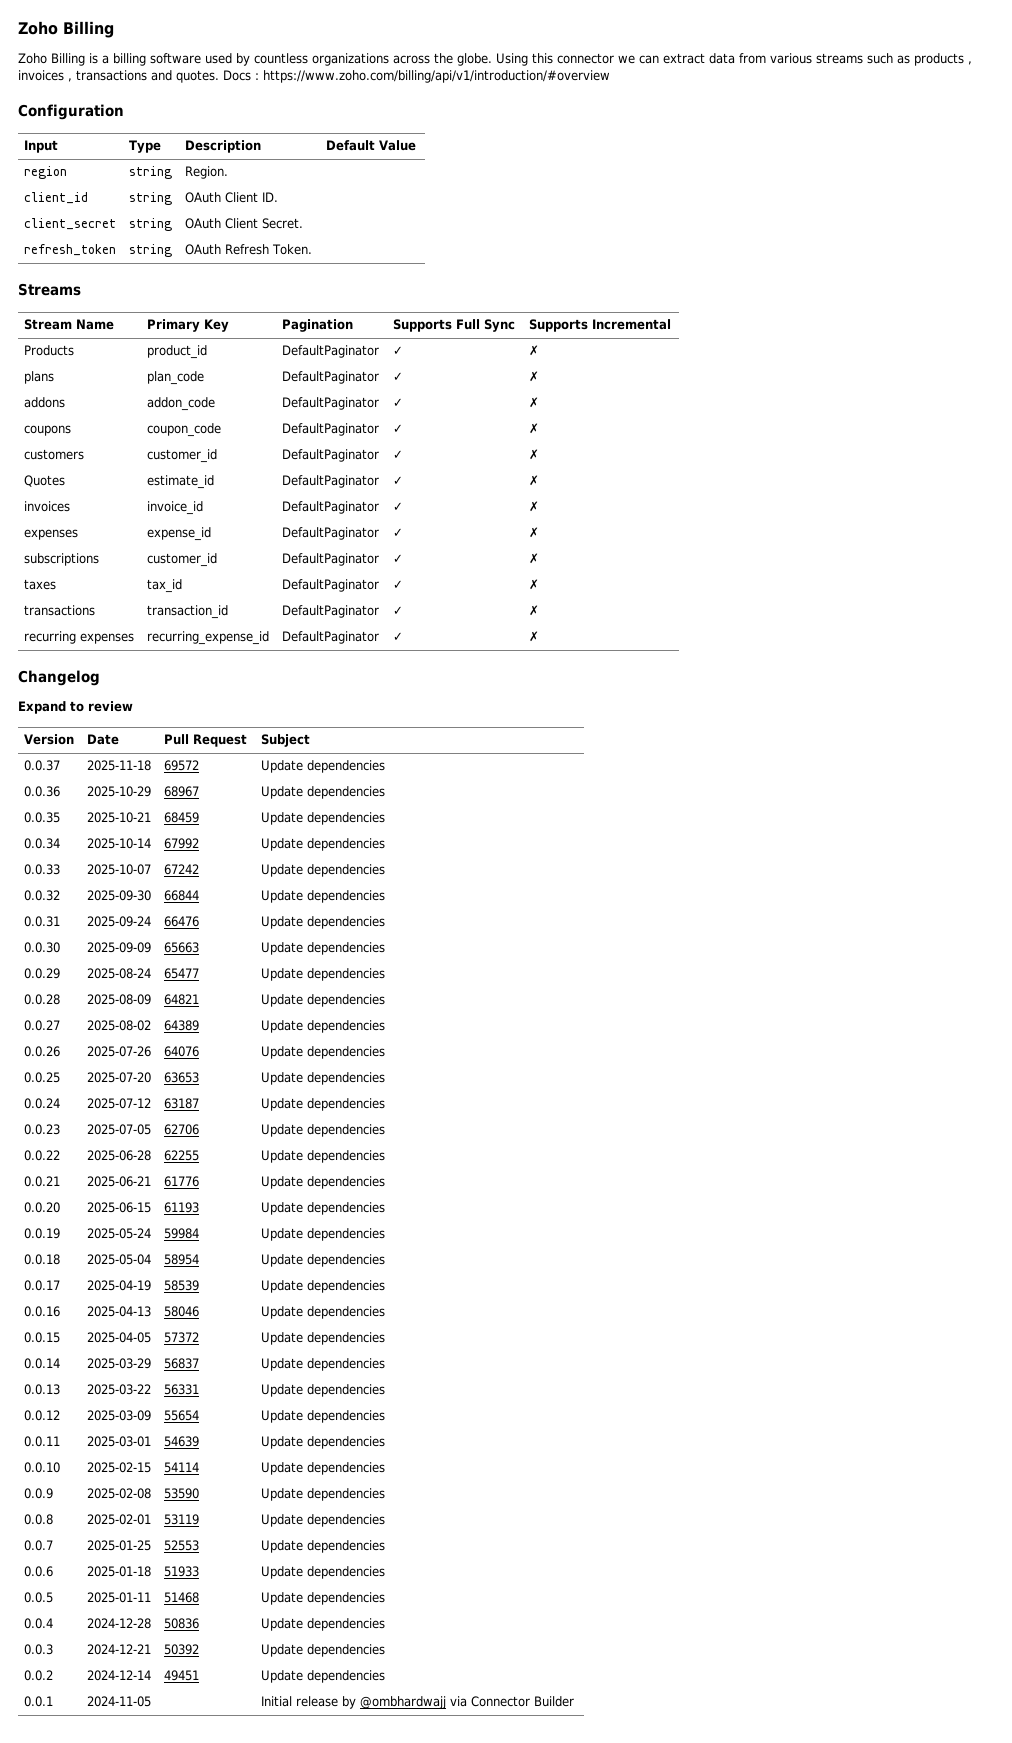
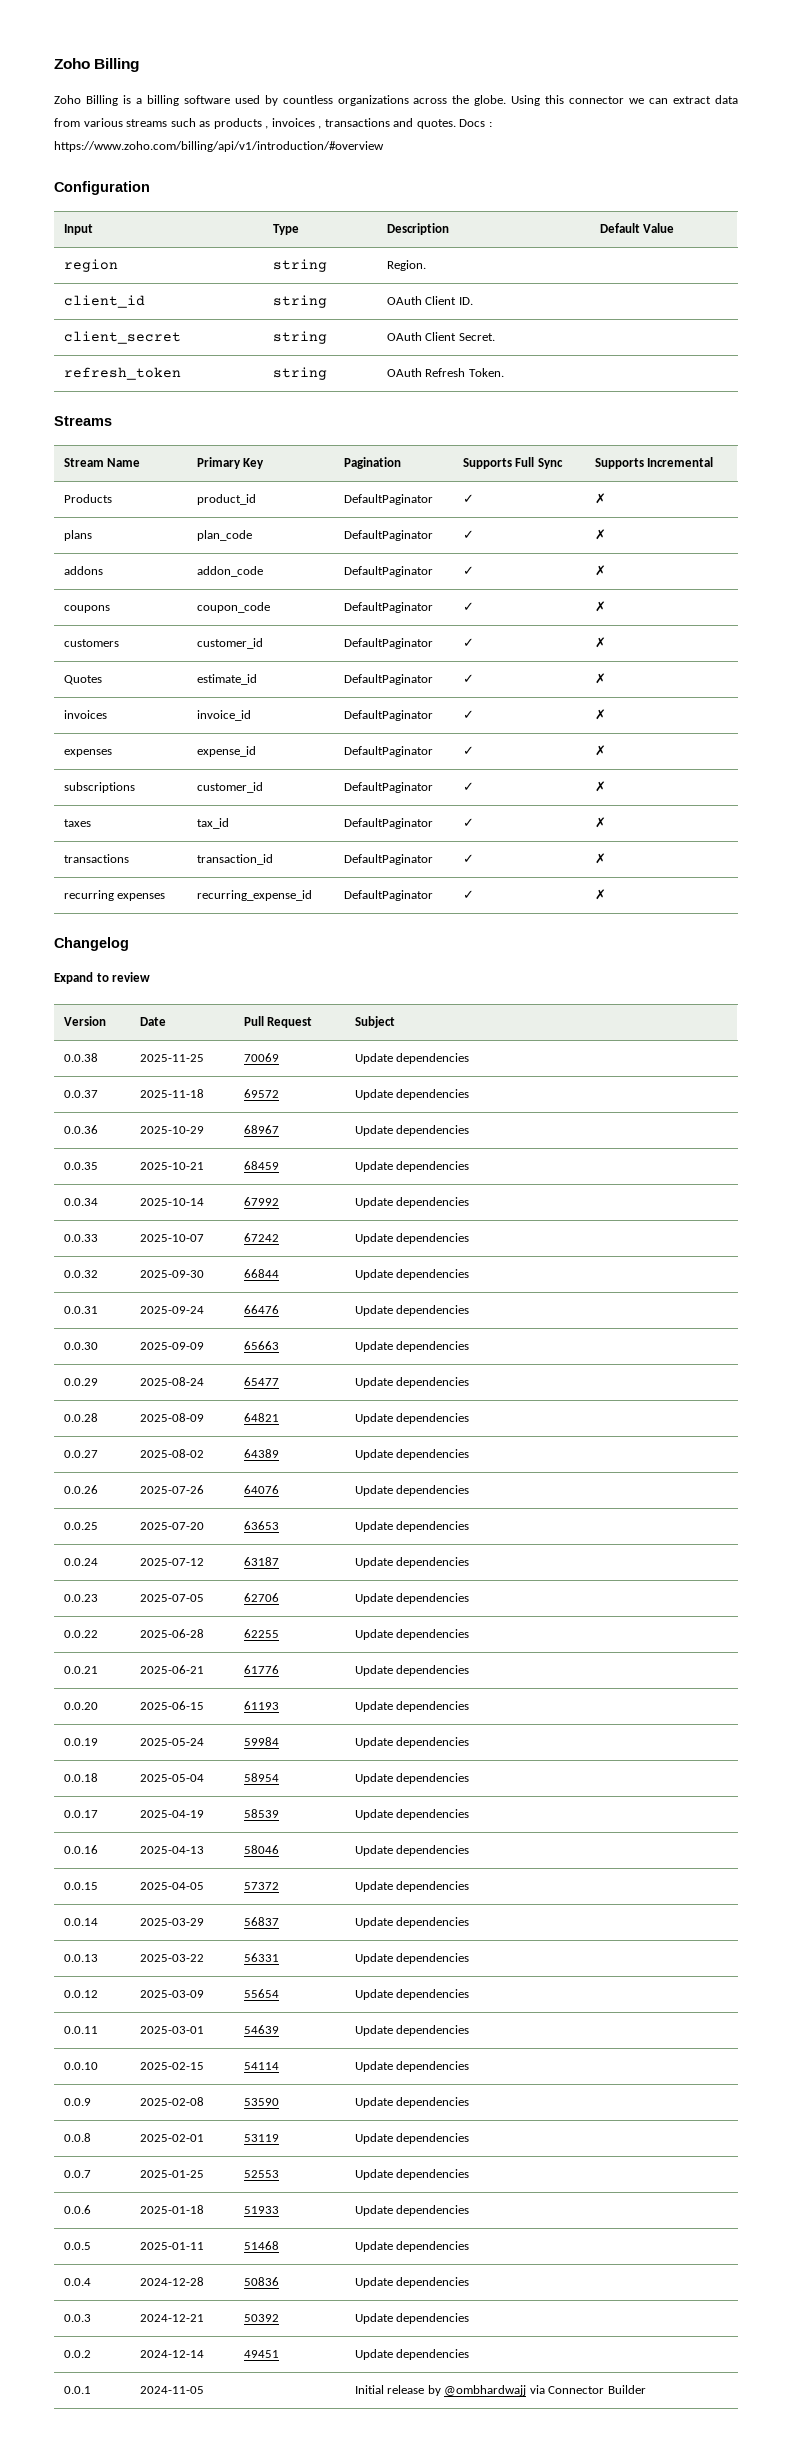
(311, 740) none -> [63,1053,98,1062] [139,1054,204,1062] [243,1053,279,1062] [354,1053,470,1064] // 0.0.38 | 2025-11-25 | 70069 | Update dependencies

